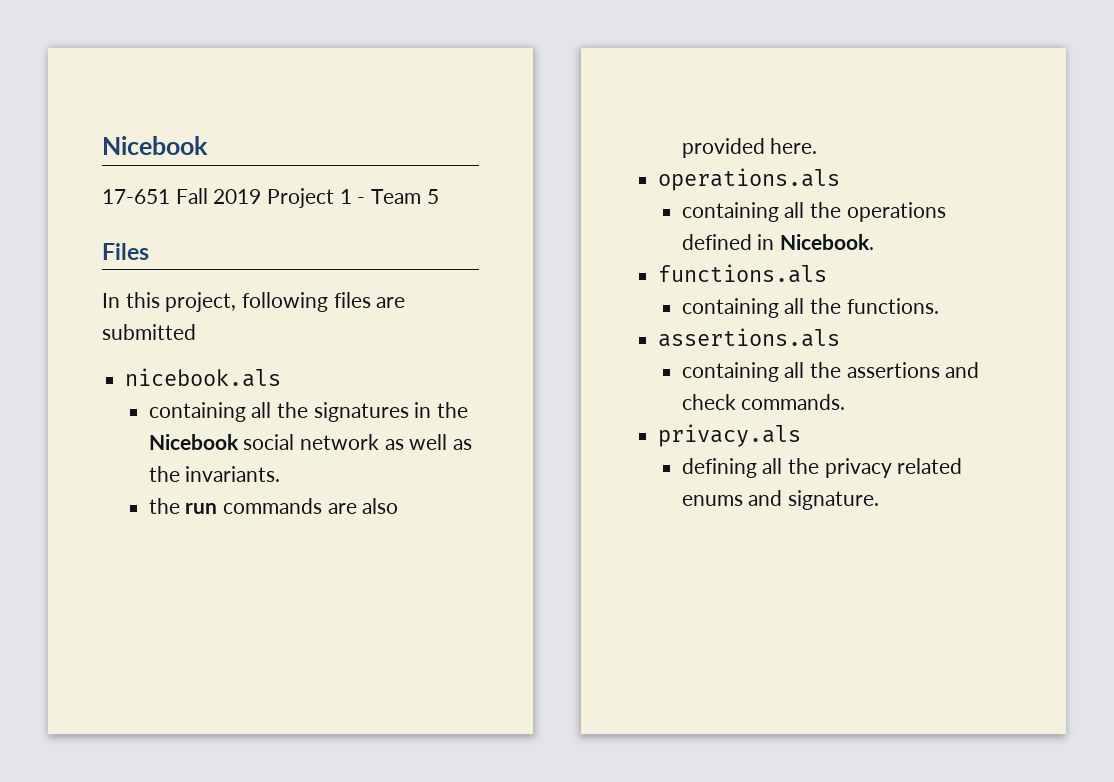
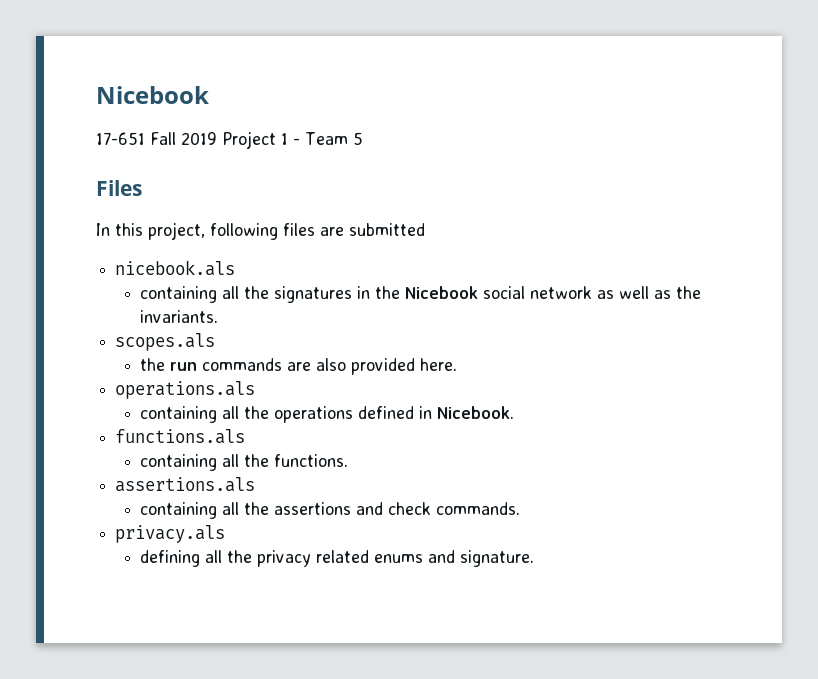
(281, 474) none -> [115,333,216,351] // scopes.als

